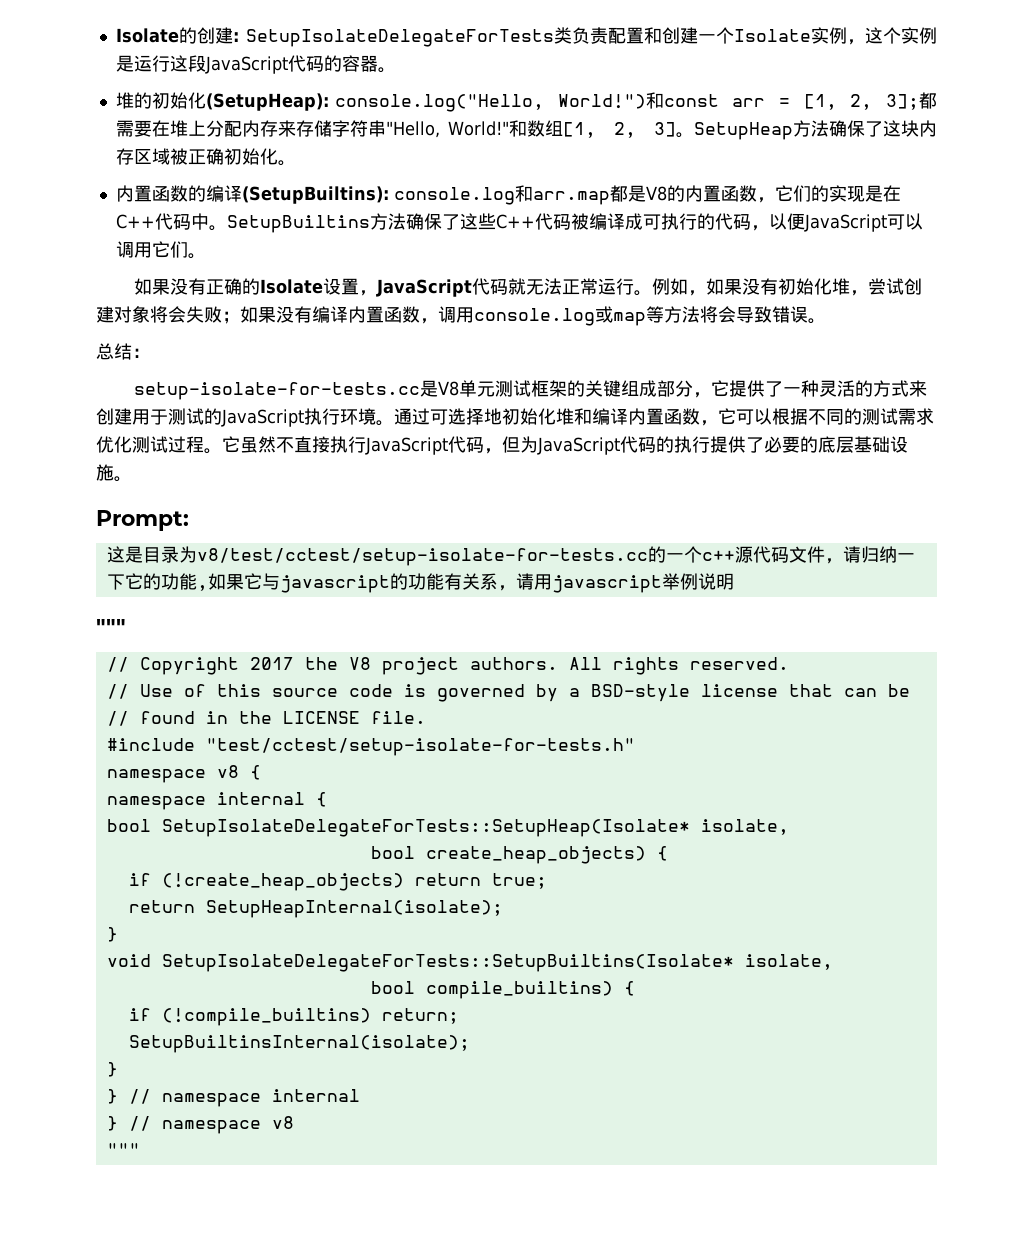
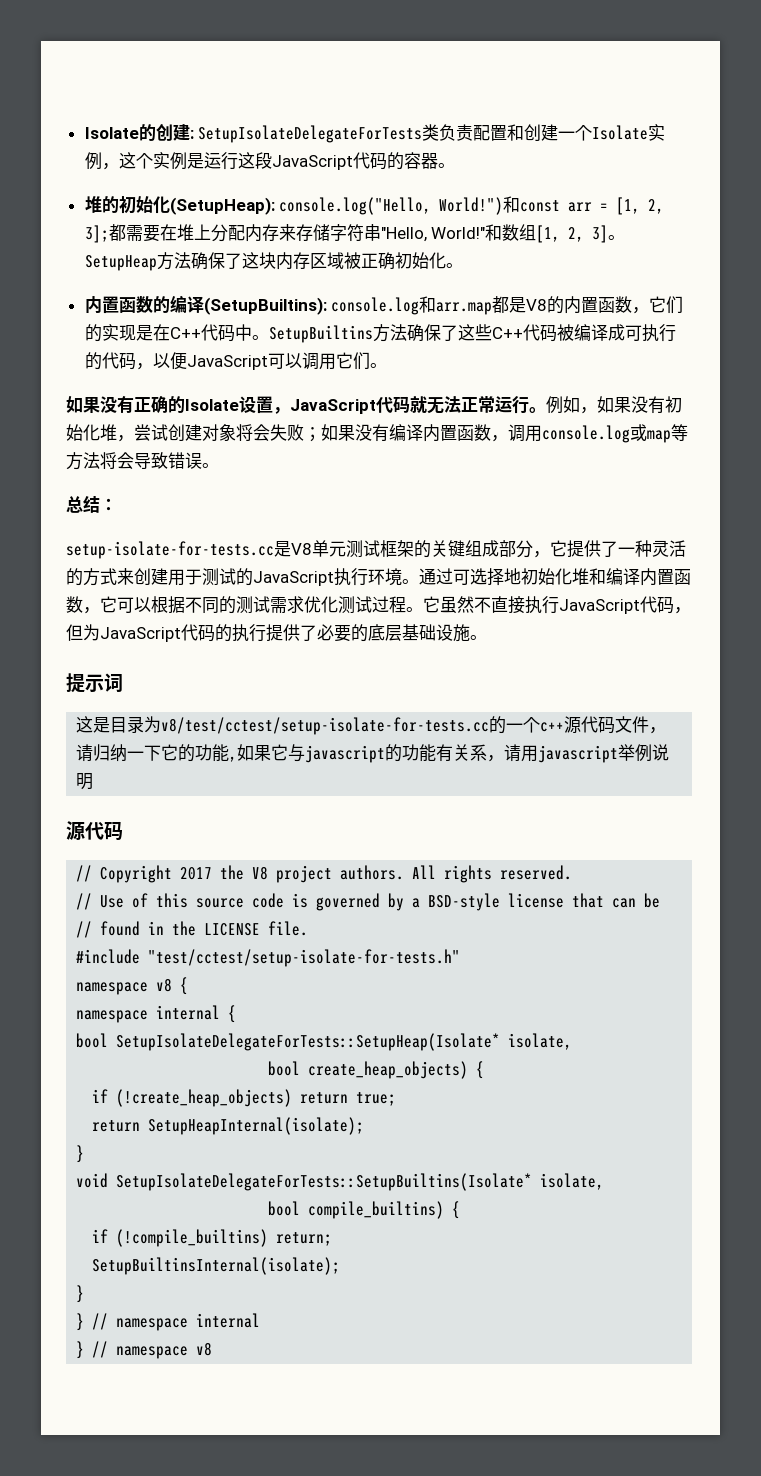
[96,510,189,531] Prompt: -> [66,673,123,693] 提示词
[96,619,126,635] """ -> [66,821,123,840] 源代码
[106,1143,140,1156] // """ -> (213, 1349) none

